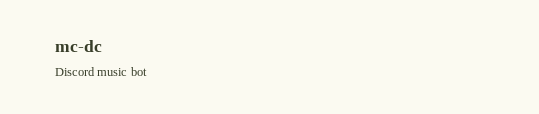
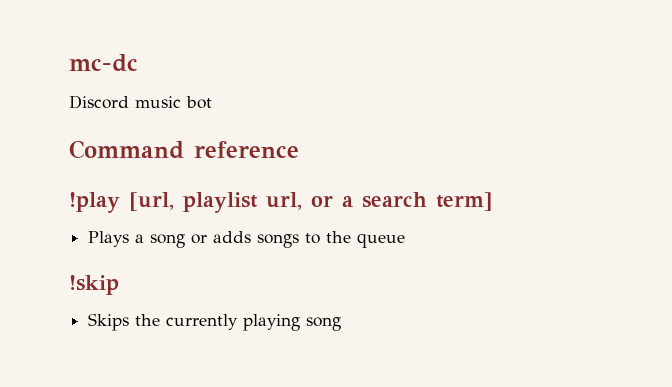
(147, 71) none -> [69,140,299,159] [69,192,493,213] [88,231,406,248] [69,275,119,295] [88,313,342,331] // Command reference // !play [url, playlist url, or a search term] // Plays a song or adds songs to the queue // !skip // Skips the currently playing song

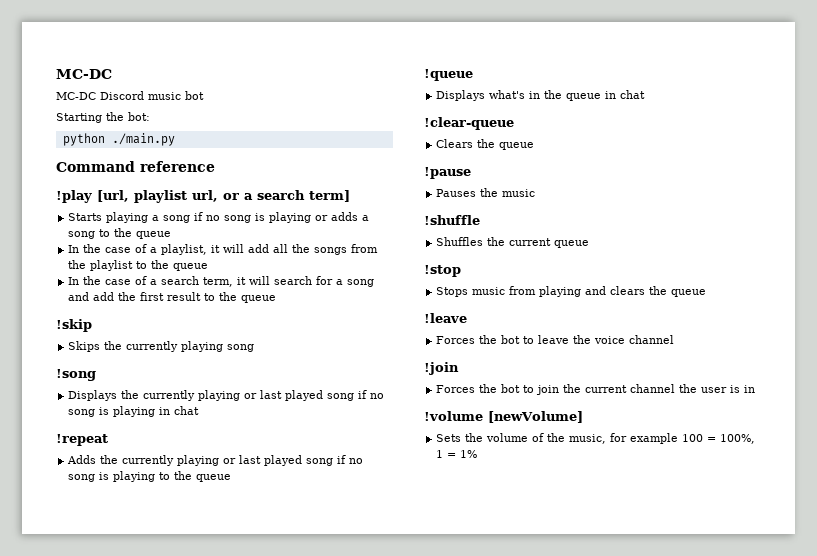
[69,54,138,72] mc-dc // -> [56,69,112,79] [56,92,96,100] MC-DC // MC-DC
(212, 102) none -> [56,112,150,123] [62,133,175,146] // Starting the bot: // python ./main.py
[88,231,300,248] Plays a song or adds songs -> [68,212,370,223] [68,228,172,239] [68,244,379,255] [68,260,209,271] [68,276,375,287] [68,292,202,301] Starts playing a song if no song is playing or adds a song to the queue // In the case of a playlist, it will add all the songs from the playlist to the queue // In the case of a search term, it will search for a song and add the first result
(342, 324) none -> [56,369,96,381] [68,390,385,401] [68,406,200,417] [56,434,108,446] [67,455,364,466] [68,471,232,482] [424,69,473,81] [436,90,646,101] [424,117,514,130] [436,139,535,150] [424,167,471,179] [436,188,536,197] [424,215,480,225] [436,237,590,248] [424,265,461,277] [436,286,707,297] [424,313,467,323] [436,335,675,344] [424,362,459,375] [436,384,756,395] [424,411,583,423] [436,433,756,444] [436,450,478,458] // !song // Displays the currently playing or last played song if no song is playing in chat // !repeat // Adds the currently playing or last played song if no song is playing to the queue // !queue // Displays what's in the queue in chat // !clear-queue // Clears the queue // !pause // Pauses the music // !shuffle // Shuffles the current queue // !stop // Stops music from playing and clears the queue // !leave // Forces the bot to leave the voice channel // !join // Forces the bot to join the current channel the user is in // !volume [newVolume] // Sets the volume of the music, for example 100 = 100%, 1 = 1%

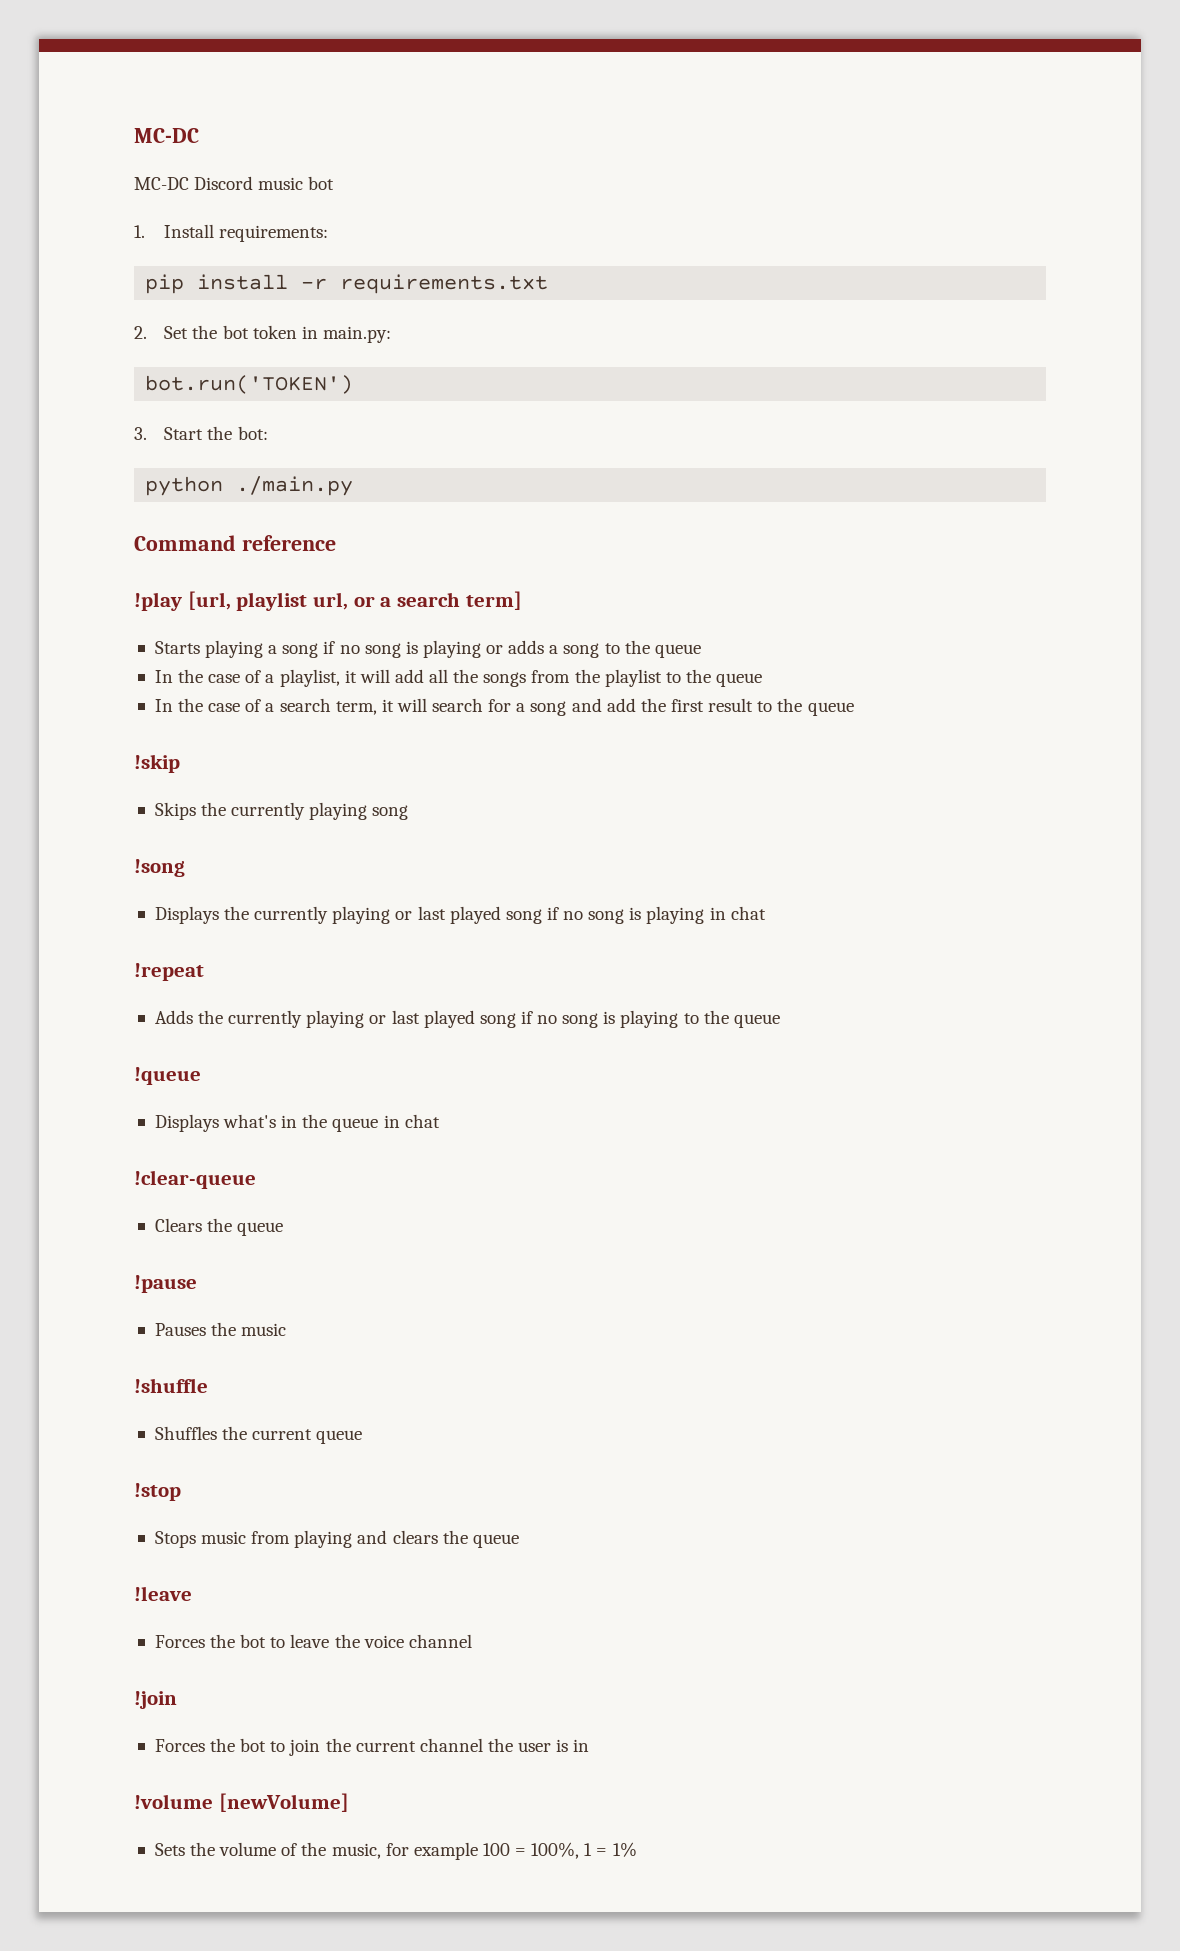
[56,113,102,123] Starting -> [134,224,329,242] [145,274,549,294] [134,325,391,343] [145,375,354,394] [134,427,204,440] 1. Install requirements: // pip install -r requirements.txt // 2. Set the bot token in main.py: // bot.run('TOKEN') // 3. Start

